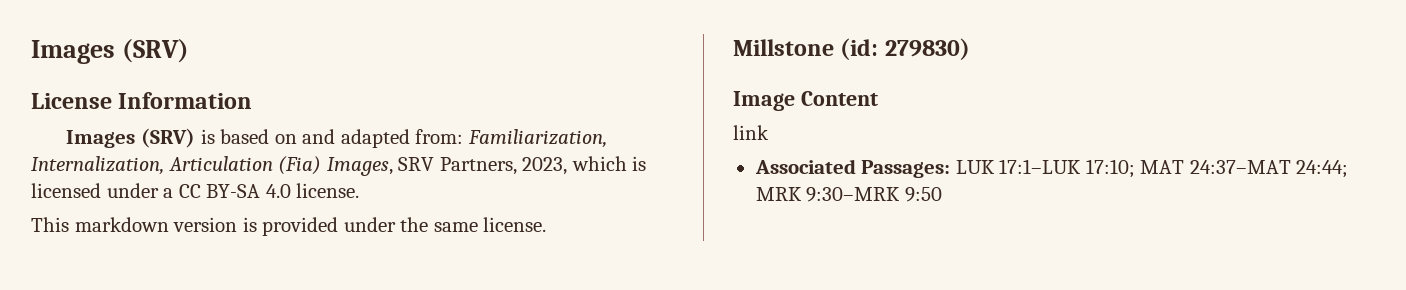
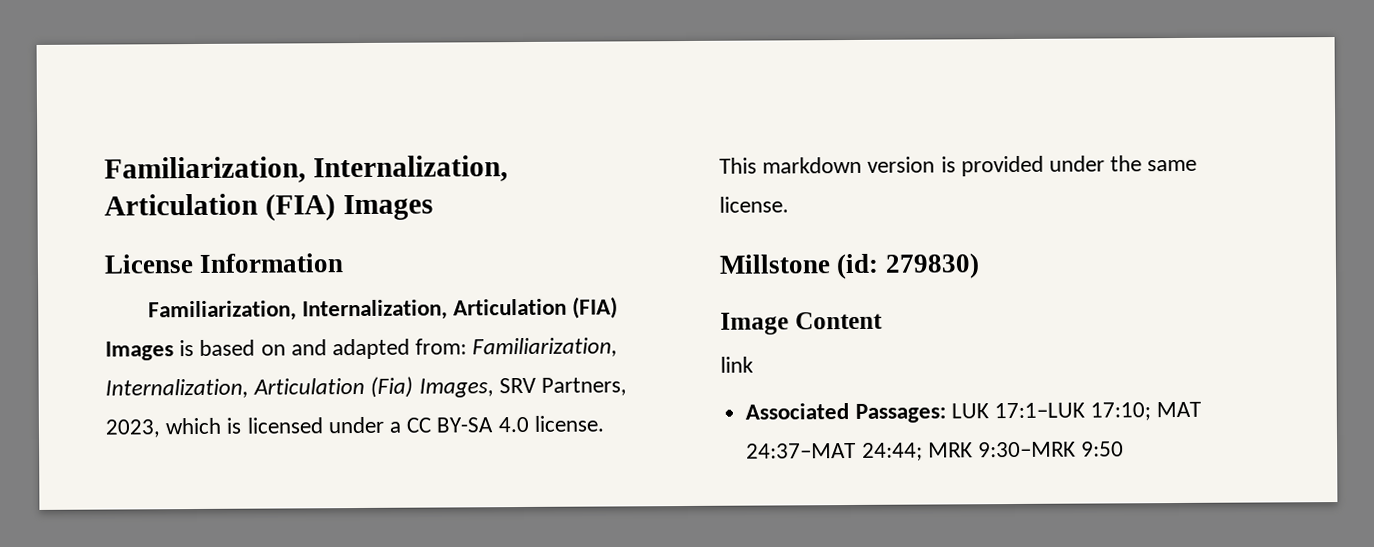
[31,39,190,64] Images (SRV) -> [104,155,508,184] [104,193,433,222] Familiarization, Internalization, Articulation (FIA) Images
[66,128,196,148] Images (SRV) -> [147,296,619,322] [105,341,174,361] Familiarization, Internalization, Articulation (FIA) Images

